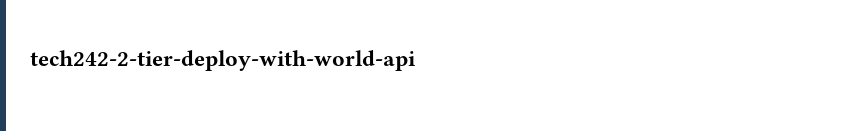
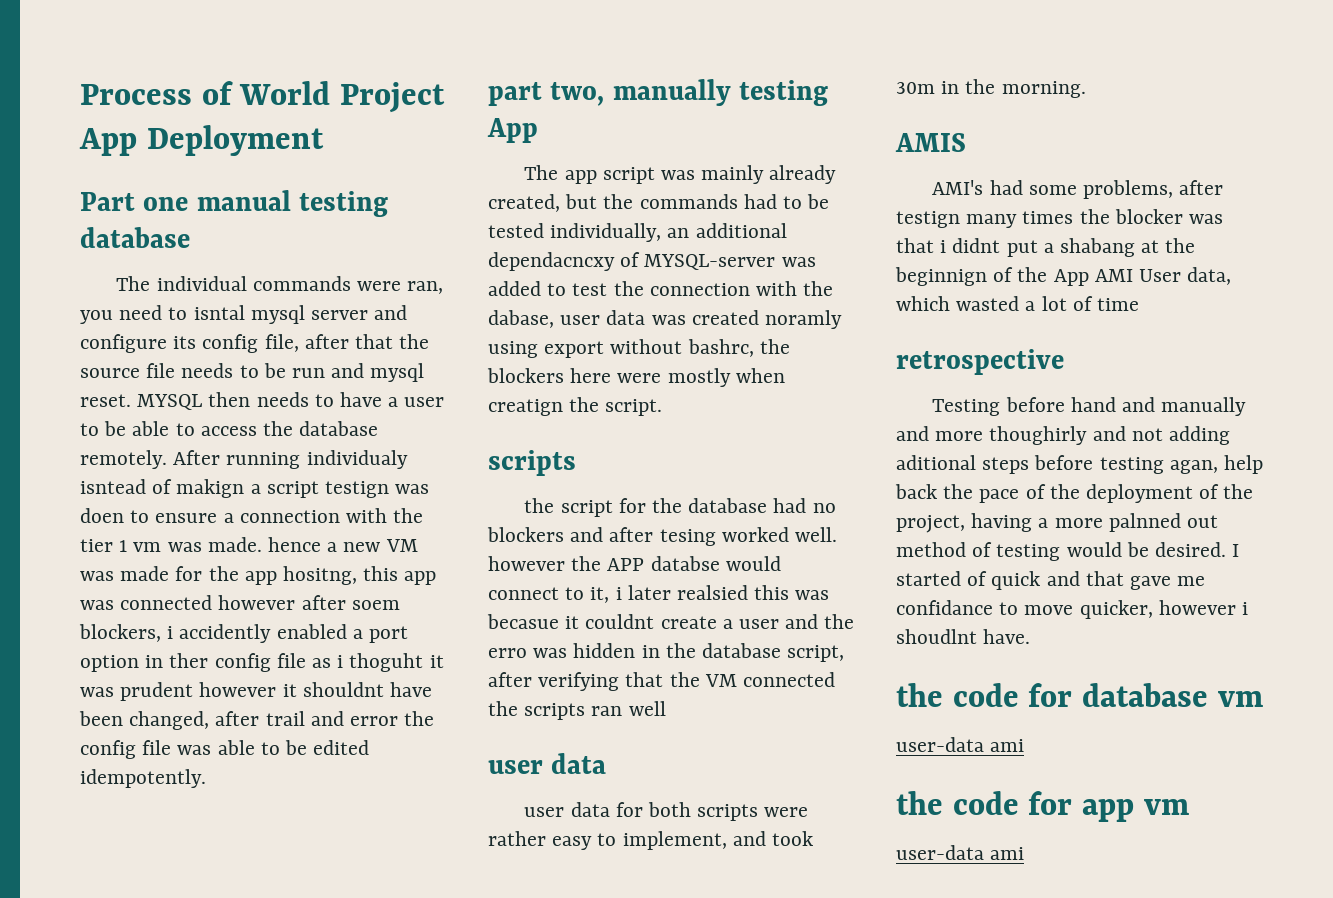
[30,50,416,71] tech242-2-tier-deploy-with-world-api -> [80,81,446,113] [79,125,324,156] [80,190,389,217] [80,227,190,248] [116,276,444,294] [80,305,408,324] [80,334,430,353] [80,363,425,382] [80,392,445,410] [80,421,379,436] [80,450,408,469] [80,479,430,498] [80,508,424,523] [80,537,418,552] [80,566,437,585] [80,595,400,610] [79,624,409,643] [80,653,444,672] [80,682,433,701] [79,711,435,730] [80,740,370,759] [80,769,206,788] [488,79,829,106] [487,118,538,143] [524,165,837,184] [488,194,830,212] [488,223,787,242] [488,252,816,271] [488,281,834,296] [488,310,843,329] [488,339,790,358] [487,368,785,387] [488,397,663,416] [488,450,576,476] [524,498,836,517] [487,527,838,546] [488,556,781,571] [488,585,830,603] [487,614,855,629] [488,643,845,662] [488,672,836,691] [488,701,666,720] [488,753,607,774] [524,802,809,821] [488,831,814,850] [896,79,1086,98] [895,133,966,152] [932,180,1224,199] [896,209,1224,228] [896,238,1196,257] [895,267,1232,286] [896,296,1140,311] [896,349,1064,375] [932,397,1247,416] [896,426,1231,445] [896,455,1264,474] [895,484,1254,503] [896,513,1219,533] [896,542,1240,561] [896,571,1206,590] [896,600,1249,619] [896,629,1031,644] [896,683,1263,707] [896,737,1025,752] [896,791,1189,822] [896,845,1025,860] Process of World Project App Deployment // Part one manual testing database // The individual commands were ran, you need to isntal mysql server and configure its config file, after that the source file needs to be run and mysql reset. MYSQL then needs to have a user to be able to access the database remotely. After running individualy isntead of makign a script testign was doen to ensure a connection with the tier 1 vm was made. hence a new VM was made for the app hositng, this app was connected however after soem blockers, i accidently enabled a port option in ther config file as i thoguht it was prudent however it shouldnt have been changed, after trail and error the config file was able to be edited idempotently. // part two, manually testing App // The app script was mainly already created, but the commands had to be tested individually, an additional dependacncxy of MYSQL-server was added to test the connection with the dabase, user data was created noramly using export without bashrc, the blockers here were mostly when creatign the script. // scripts // the script for the database had no blockers and after tesing worked well. however the APP databse would connect to it, i later realsied this was becasue it couldnt create a user and the erro was hidden in the database script, after verifying that the VM connected the scripts ran well // user data // user data for both scripts were rather easy to implement, and took 30m in the morning. // AMIS // AMI's had some problems, after testign many times the blocker was that i didnt put a shabang at the beginnign of the App AMI User data, which wasted a lot of time // retrospective // Testing before hand and manually and more thoughirly and not adding aditional steps before testing agan, help back the pace of the deployment of the project, having a more palnned out method of testing would be desired. I started of quick and that gave me confidance to move quicker, however i shoudlnt have. // the code for database vm // user-data ami // the code for app vm // user-data ami

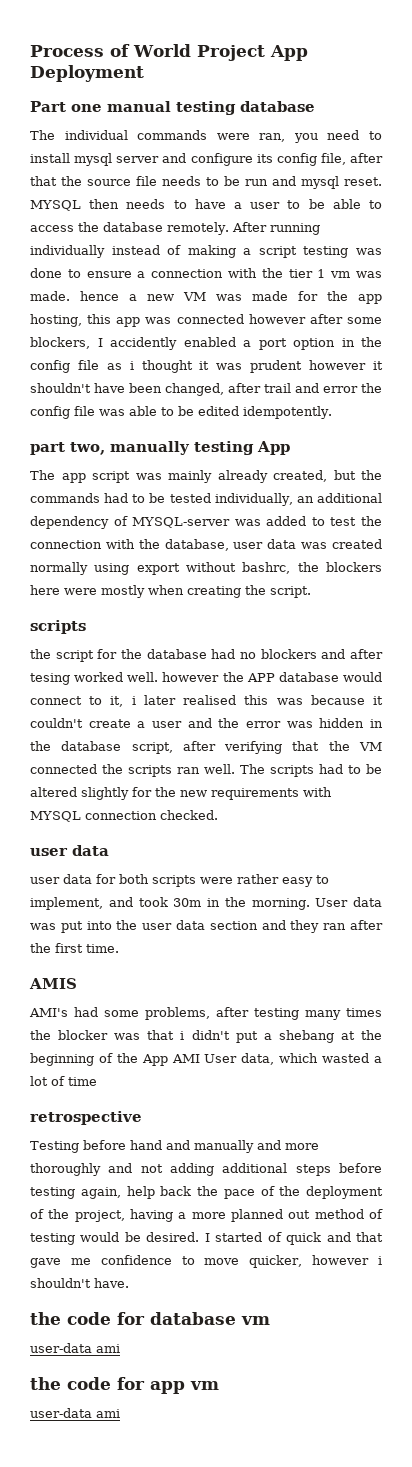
[193,305,245,320] isntal -> [30,153,70,163] install
[306,450,408,469] [80,479,430,498] [80,508,124,523] individualy isntead of makign a script testign was doen -> [30,245,382,258] [30,268,62,278] individually instead of making a script testing was done
[283,566,358,585] hositng, -> [30,314,82,327] hosting,
[351,600,400,610] [79,624,174,642] soem blockers, i -> [347,317,382,324] [30,337,103,349] some blockers, I
[169,653,209,668] ther -> [361,337,382,347] the
[349,653,424,672] thoguht -> [141,360,193,373] thought
[302,682,384,697] shouldnt -> [30,383,91,393] shouldn't
[488,252,615,271] dependacncxy -> [30,516,109,529] dependency
[488,310,554,328] dabase, -> [164,539,229,551] database,
[765,310,843,329] noramly -> [30,562,88,575] normally
[488,399,563,416] creatign -> [187,586,241,598] creating
[650,556,720,571] databse -> [278,672,339,682] database
[677,585,749,600] realsied -> [183,695,237,705] realised
[487,614,655,629] becasue it couldnt -> [310,695,384,705] [30,718,83,728] because it couldn't
[488,648,527,658] erro -> [245,721,281,728] error
[628,701,666,716] well -> [204,764,382,777] [30,787,332,800] [30,810,218,822] well. The scripts had to be altered slightly for the new requirements with MYSQL connection checked.
(1086, 89) none -> [315,897,382,907] [30,920,384,933] [30,943,119,953] User data was put into the user data section and they ran after the first time.
[896,211,960,228] testign -> [254,1008,299,1020] testing
[952,238,1001,253] didnt -> [191,1030,230,1040] didn't
[1060,238,1136,257] shabang -> [278,1030,334,1043] shebang
[895,267,987,286] beginnign -> [30,1053,94,1066] beginning
[989,426,1088,445] thoughirly -> [30,1163,101,1176] thoroughly
[896,455,976,470] aditional -> [222,1163,288,1173] additional
[1169,460,1218,474] agan, -> [80,1187,121,1199] again,
[1108,513,1181,532] palnned -> [231,1209,283,1222] planned
[896,600,993,615] confidance -> [100,1255,172,1265] confidence
[896,629,977,644] shoudlnt -> [30,1278,91,1288] shouldn't

